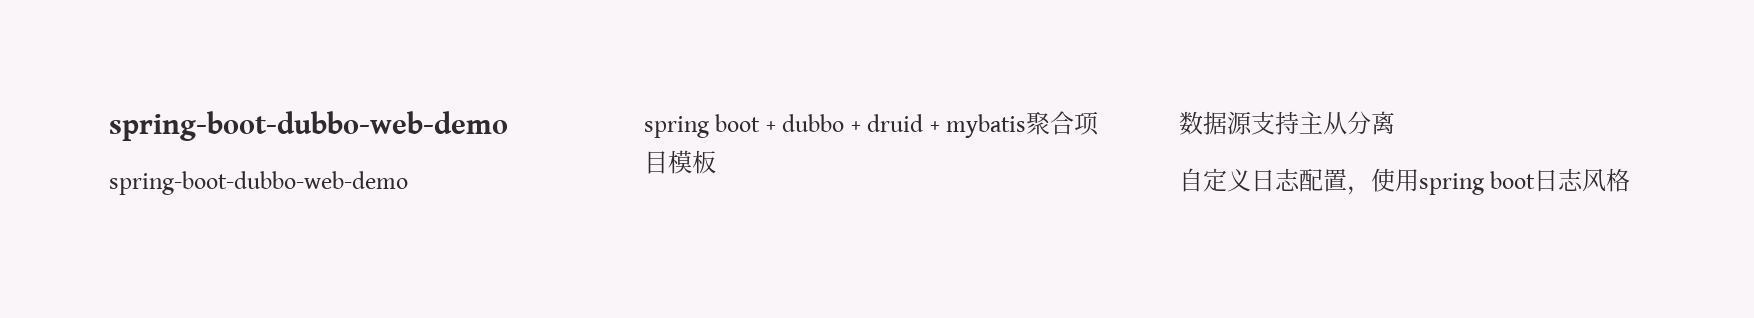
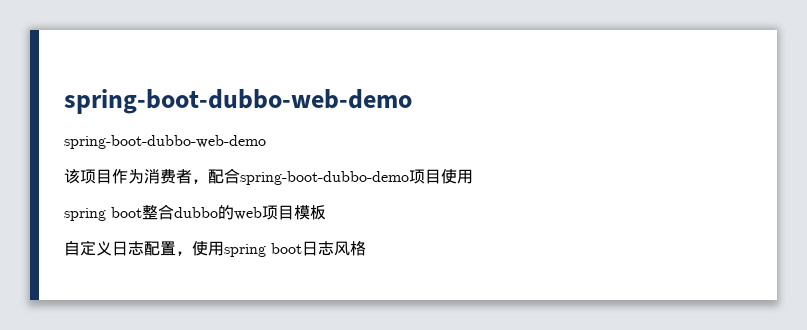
[644,111,1100,138] [644,150,716,174] [1179,111,1395,135] spring boot + dubbo + druid + mybatis聚合项目模板 // 数据源支持主从分离 -> [64,168,473,185] [64,204,326,221] 该项目作为消费者，配合spring-boot-dubbo-demo项目使用 // spring boot整合dubbo的web项目模板

